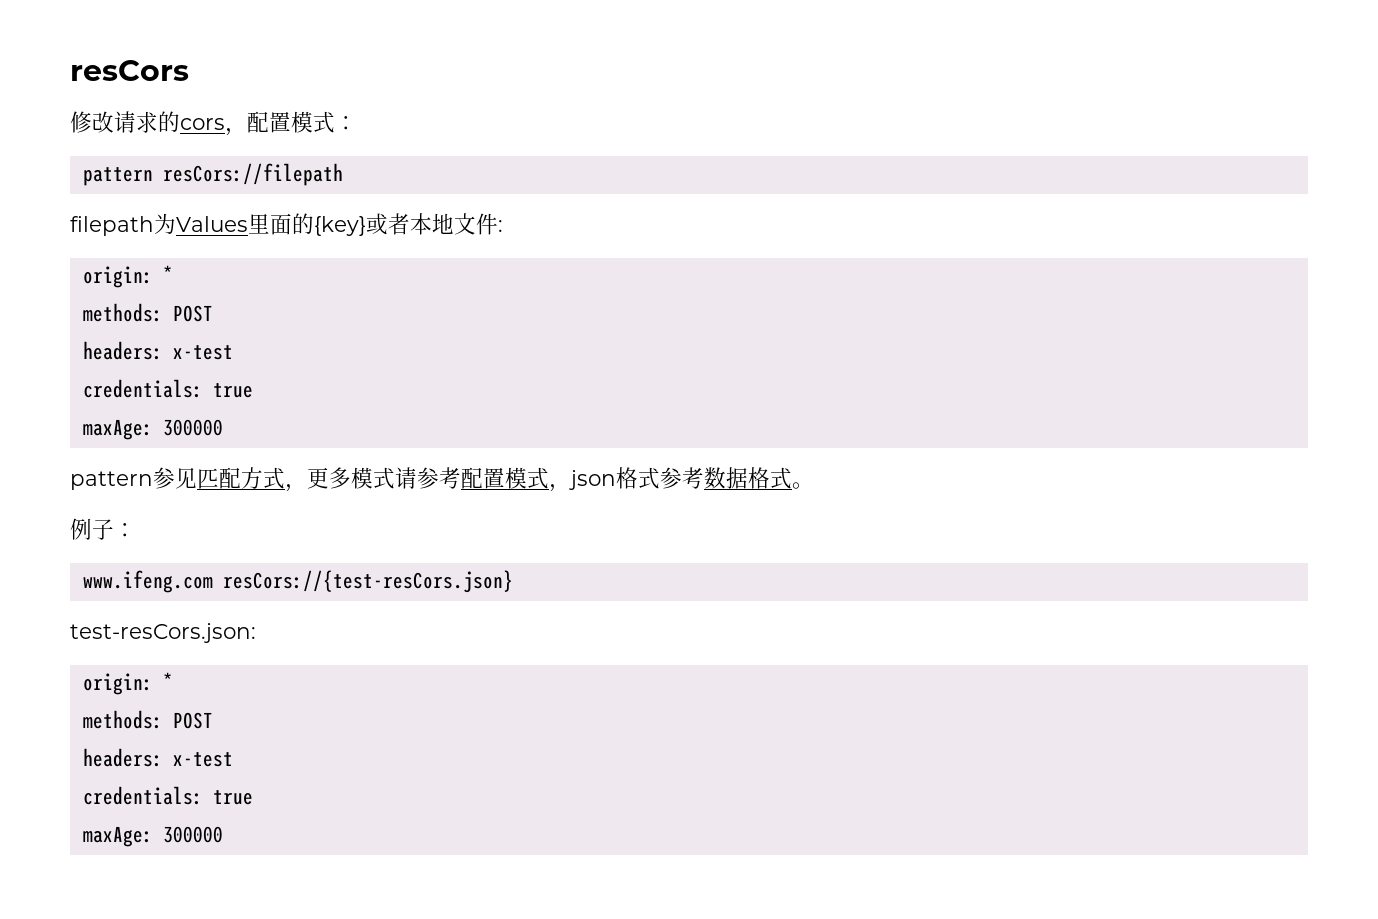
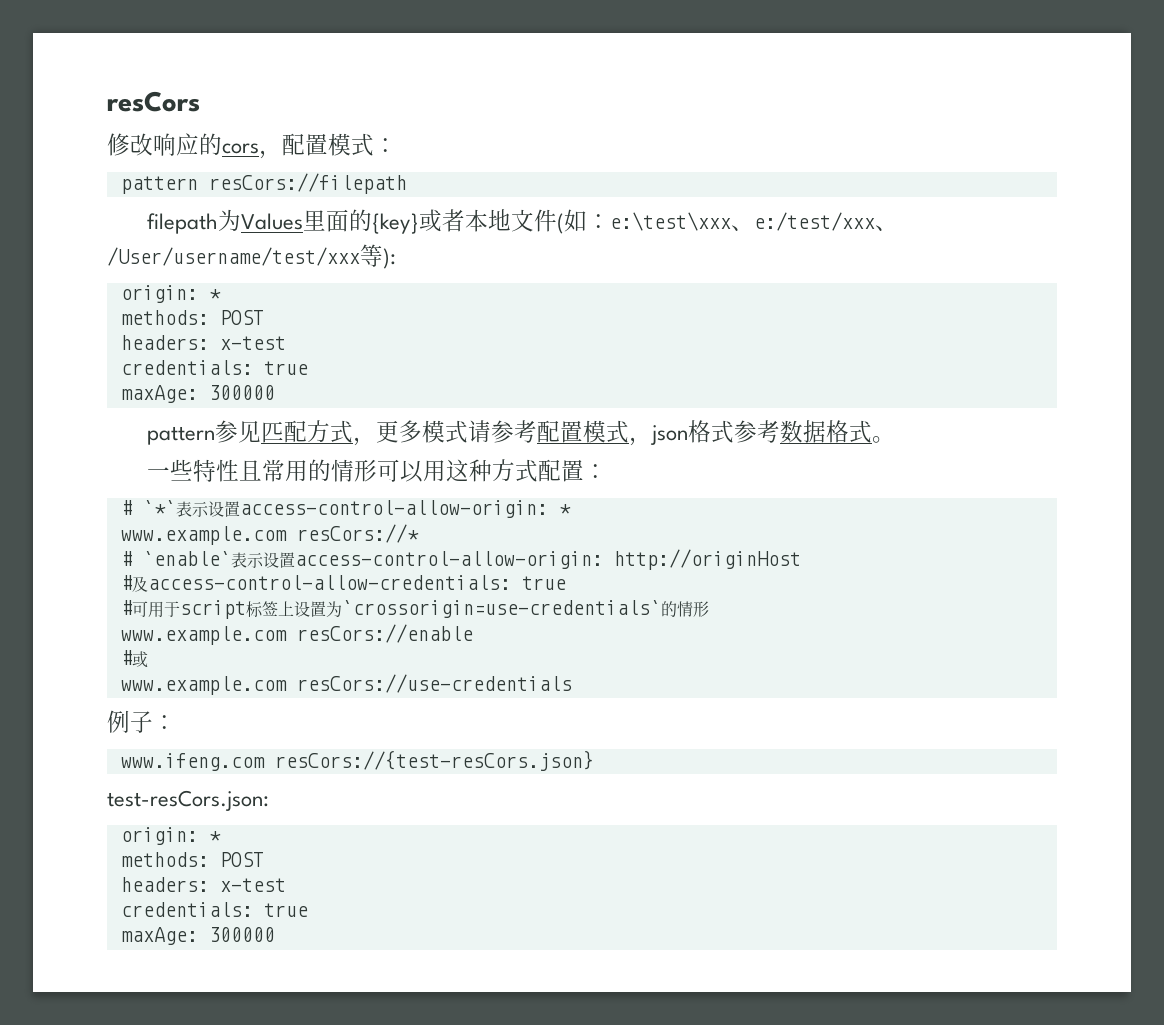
[114,111,158,133] 请求 -> [153,133,199,156] 响应
[498,220,503,232] : -> [557,209,899,234] [107,244,396,269] (如：e:\test\xxx、e:/test/xxx、/User/username/test/xxx等):
(814, 485) none -> [147,459,608,483] [120,500,571,518] [120,524,419,545] [120,549,801,570] [120,575,566,592] [120,600,709,619] [120,624,473,645] [120,650,148,668] [120,674,572,695] // 一些特性且常用的情形可以用这种方式配置： // # `*`表示设置access-control-allow-origin: * // www.example.com resCors://* // # `enable`表示设置access-control-allow-origin: http://originHost // #及access-control-allow-credentials: true // #可用于script标签上设置为`crossorigin=use-credentials`的情形 // www.example.com resCors://enable // #或 // www.example.com resCors://use-credentials

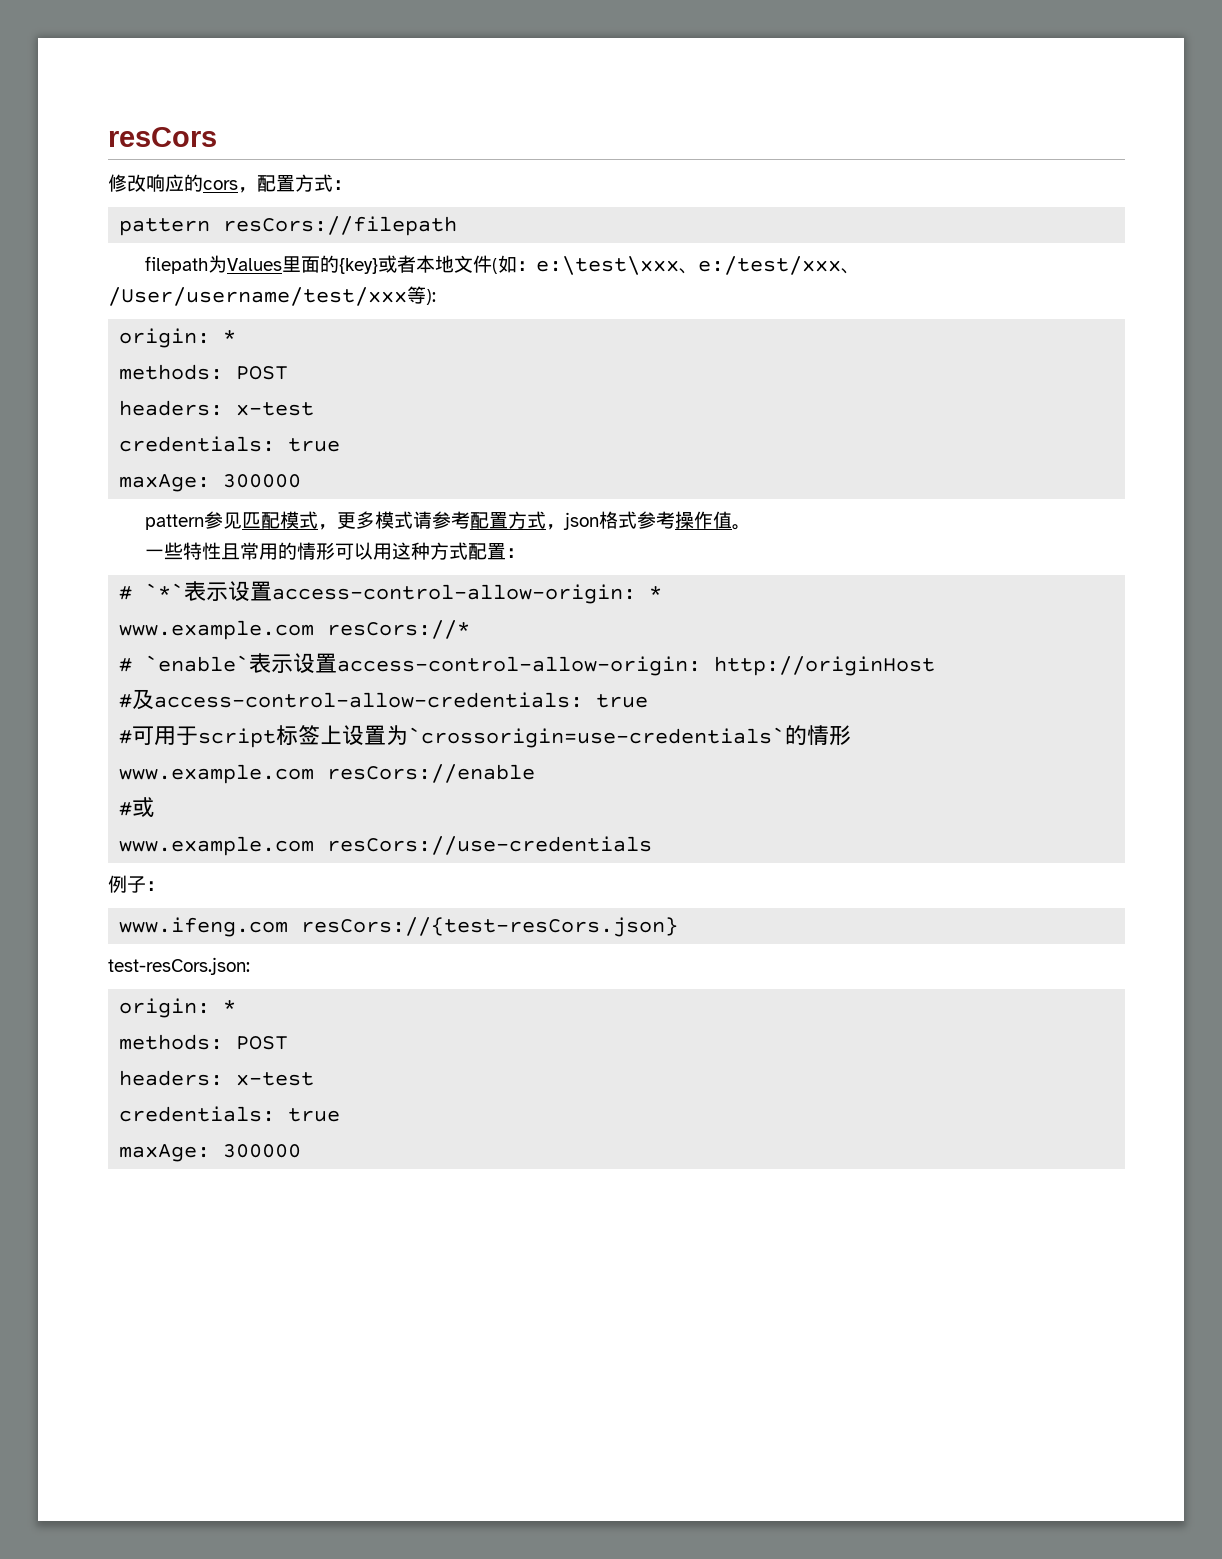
[328,133,351,156] 模 -> [295,174,314,192] 方
[307,420,331,443] 方 -> [279,511,299,529] 模
[583,420,607,443] 模 -> [507,511,527,529] 方
[780,420,873,443] 数据格式 -> [674,511,732,529] 操作值

